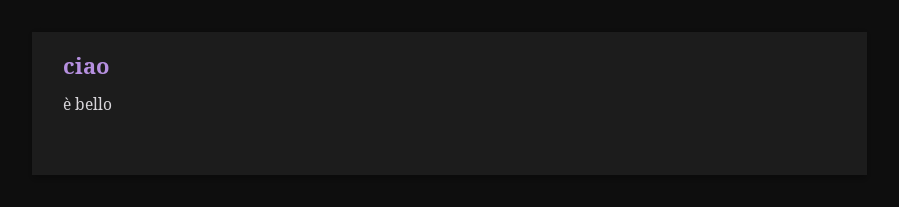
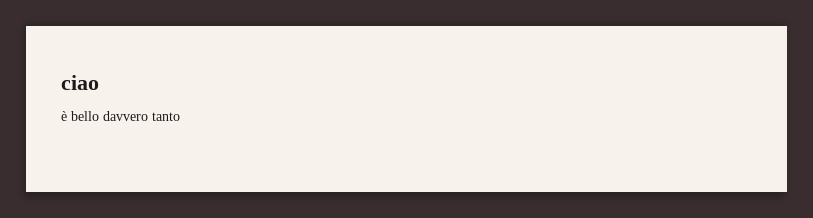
(113, 103) none -> [103,111,180,121] davvero tanto

